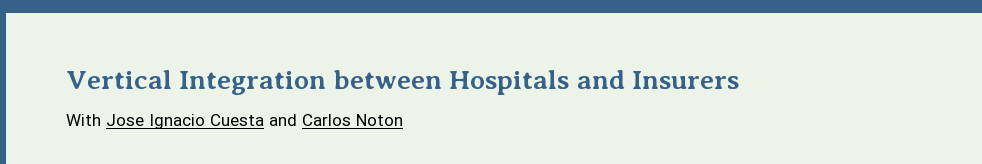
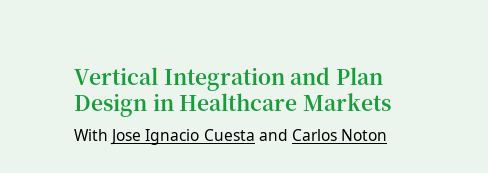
[333,70,740,95] between Hospitals and Insurers -> [290,67,384,85] [74,93,392,117] and Plan Design in Healthcare Markets

